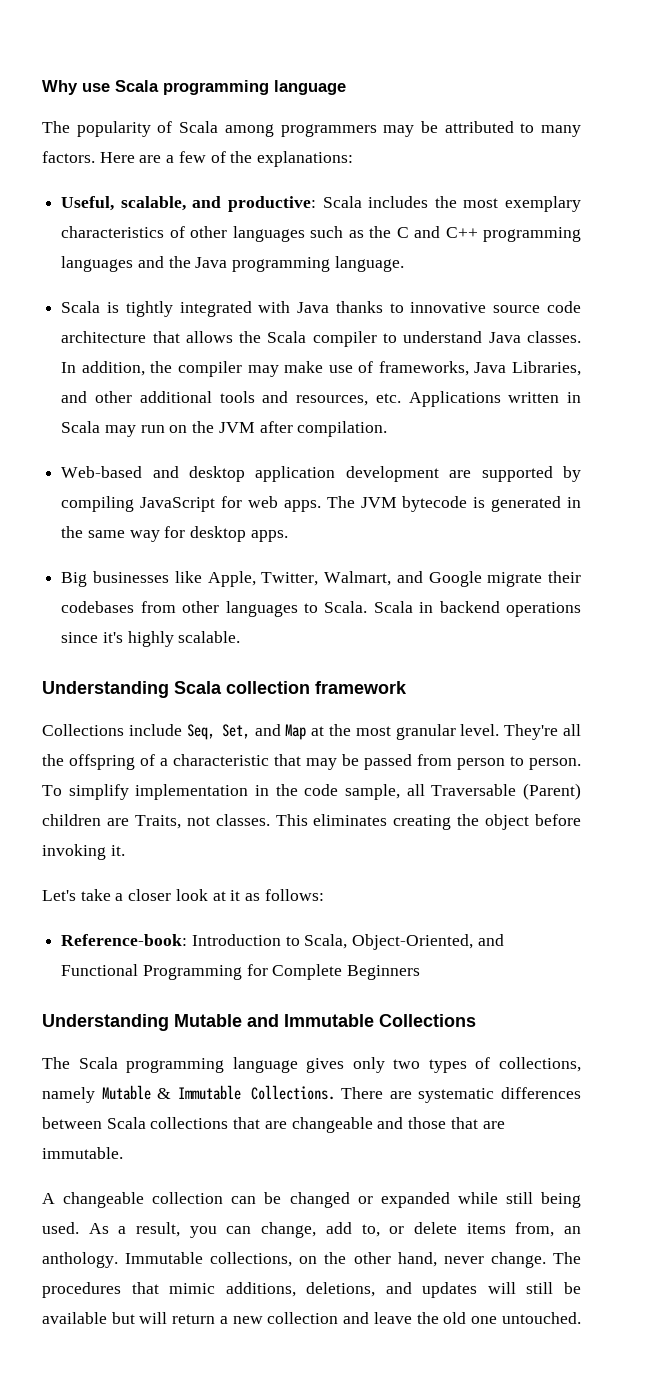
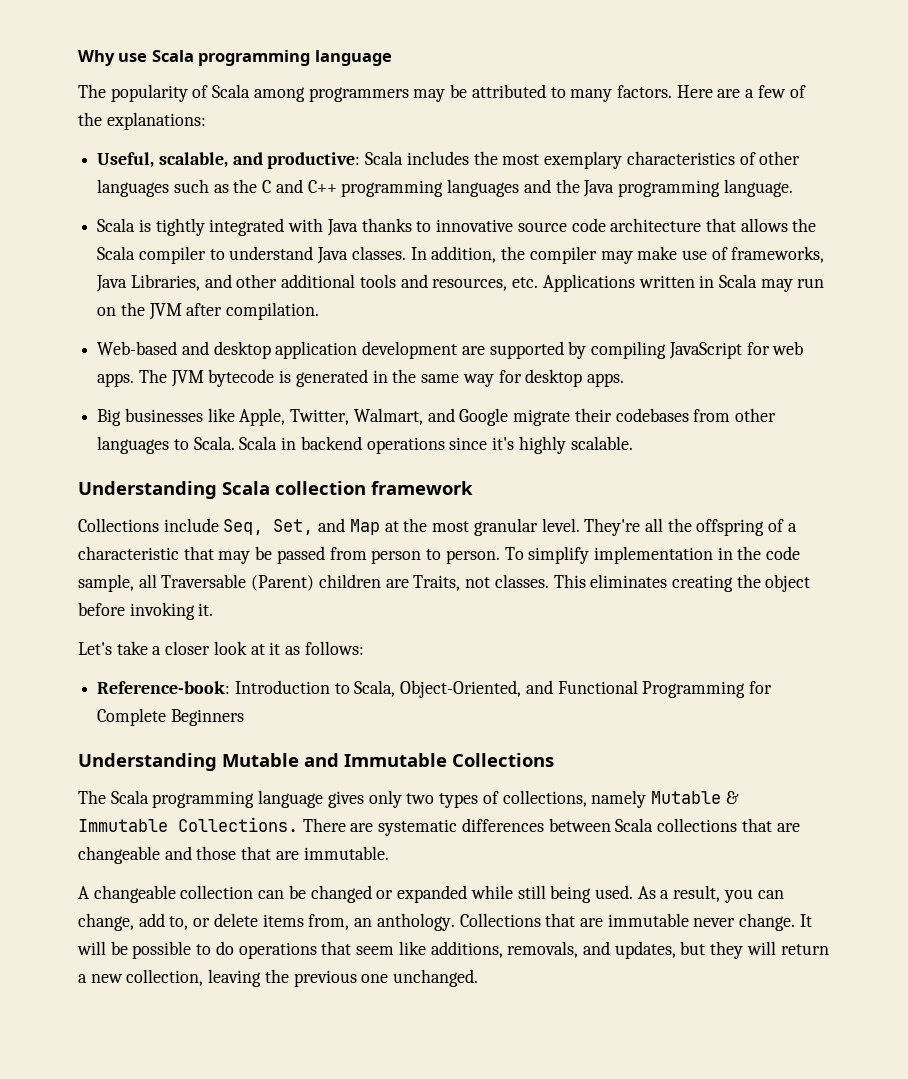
[125,1252,581,1268] [42,1282,581,1298] [42,1312,581,1324] Immutable collections, on the other hand, never change. The procedures that mimic additions, deletions, and updates will still be available but will return a new collection and leave the old one untouched. -> [459,913,812,931] [77,941,829,959] [78,969,479,987] Collections that are immutable never change. It will be possible to do operations that seem like additions, removals, and updates, but they will return a new collection, leaving the previous one unchanged.

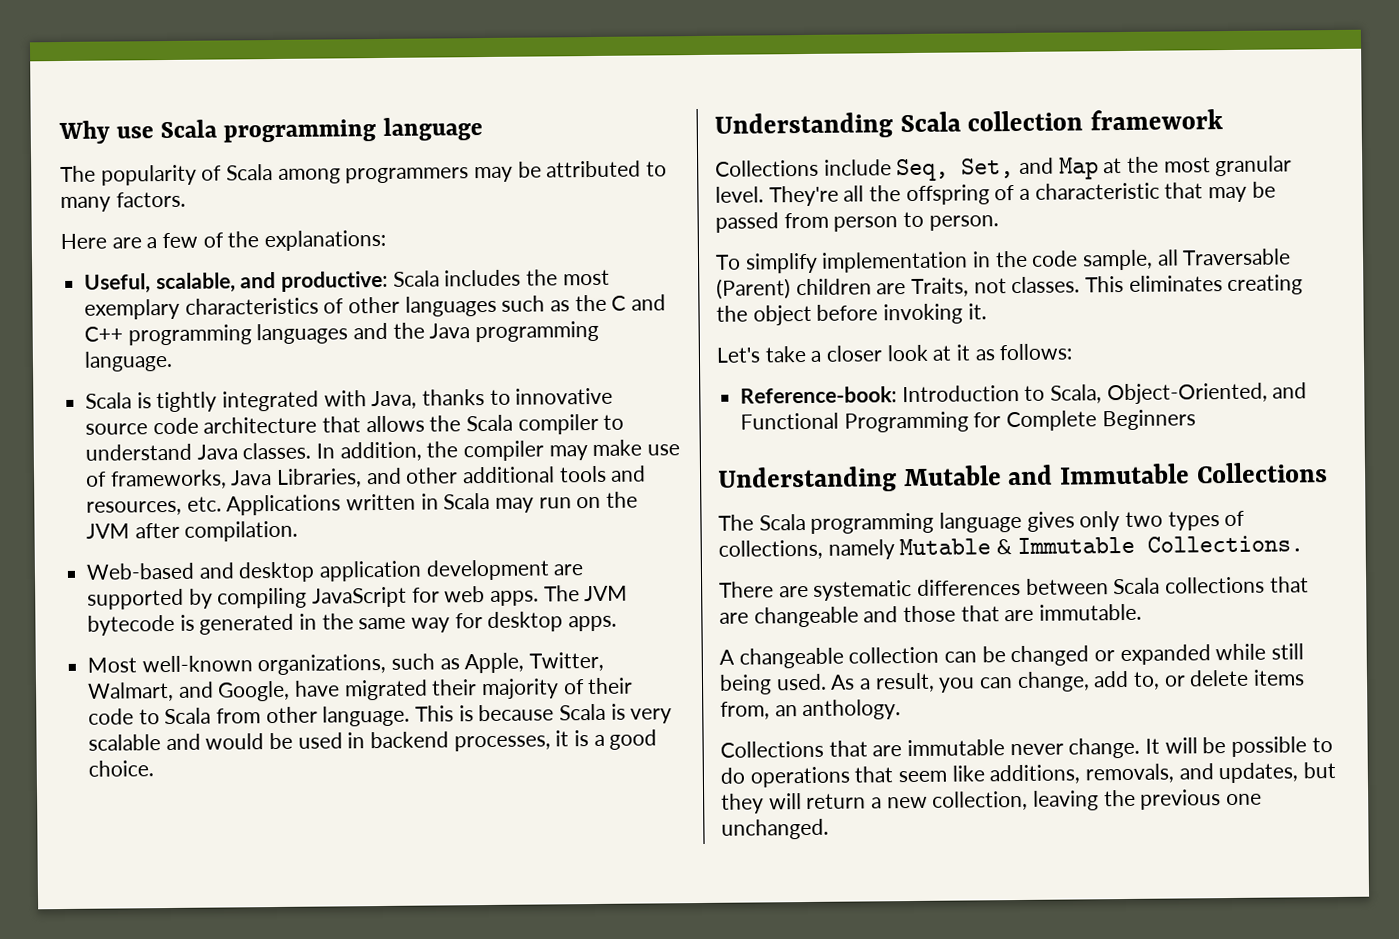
(672, 91) none -> (186, 199) //
[326,219,358,236] Java -> [371,390,418,410] Java,
[97,408,776,426] [97,436,633,454] Big businesses like Apple, Twitter, Walmart, and Google migrate their codebases from other languages to Scala. Scala in backend operations since it's highly scalable. -> [87,651,605,676] [87,677,634,702] [88,703,673,727] [88,729,658,752] [88,760,155,777] Most well-known organizations, such as Apple, Twitter, Walmart, and Google, have migrated their majority of their code to Scala from other language. This is because Scala is very scalable and would be used in backend processes, it is a good choice.
(500, 557) none -> (999, 223) //
(298, 824) none -> (1304, 544) //
(455, 922) none -> (902, 710) //

